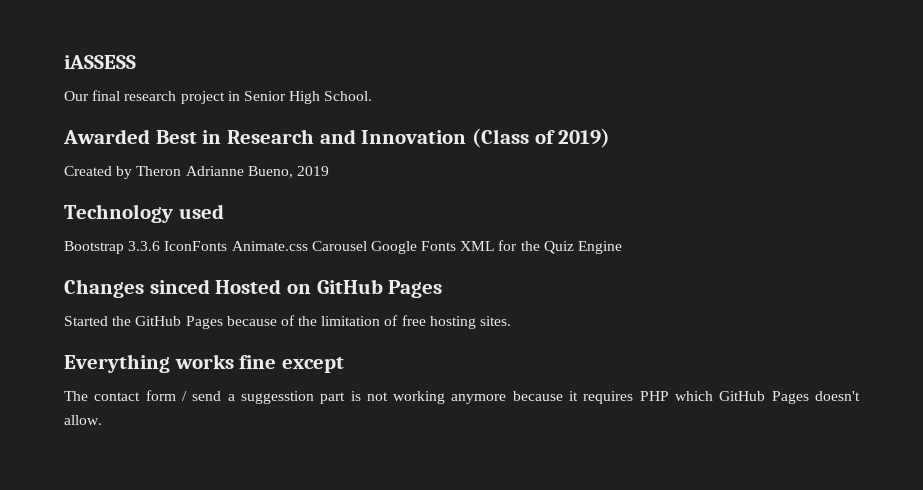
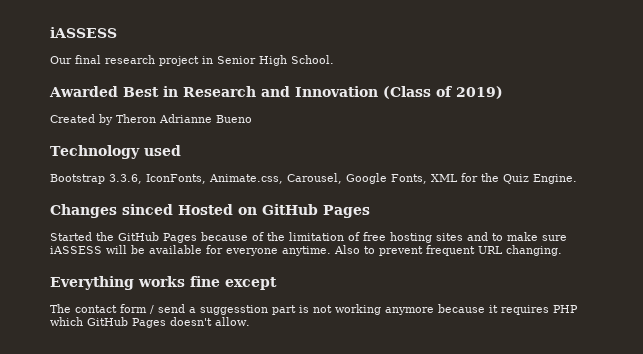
[247,166,329,178] Bueno, 2019 -> [216,115,252,123] Bueno
[128,241,457,254] 3.3.6 IconFonts Animate.css Carousel Google Fonts -> [109,173,427,184] 3.3.6, IconFonts, Animate.css, Carousel, Google Fonts,
[578,241,623,254] Engine -> [533,174,577,184] Engine.
[480,316,512,326] sites. -> [436,232,567,241] [50,245,562,256] sites and to make sure iASSESS will be available for everyone anytime. Also to prevent frequent URL changing.

